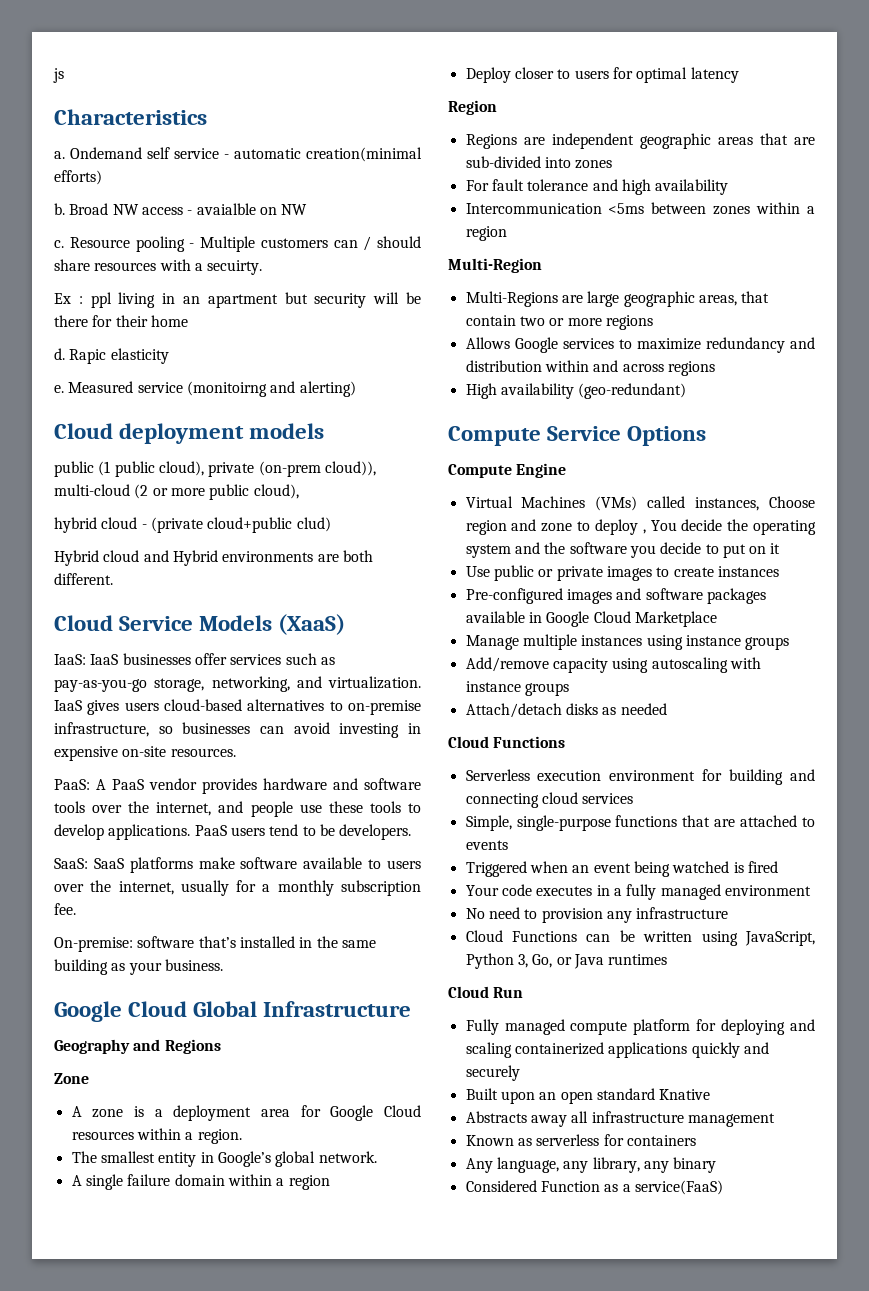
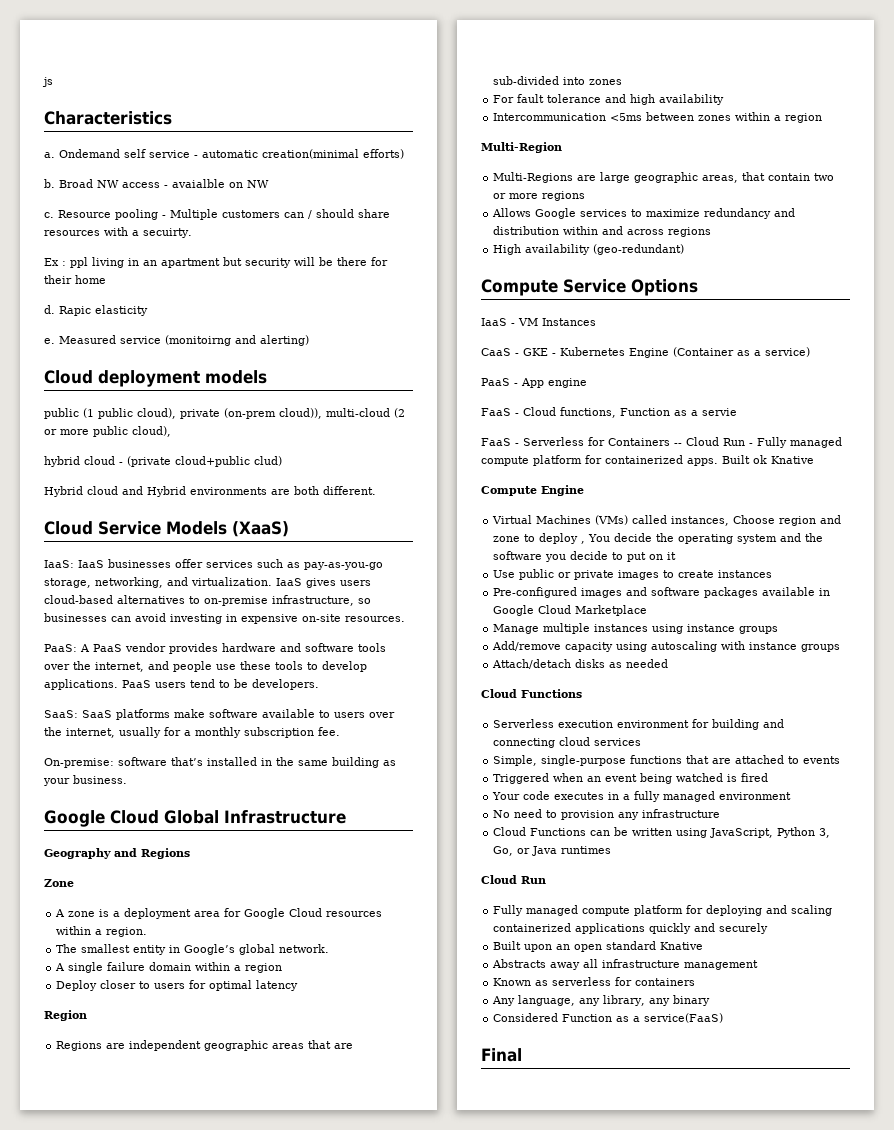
(707, 436) none -> [481,318,596,326] [481,347,810,358] [481,378,587,388] [481,407,737,418] [481,437,842,448] [481,455,814,466] // IaaS - VM Instances // CaaS - GKE - Kubernetes Engine (Container as a service) // PaaS - App engine // FaaS - Cloud functions, Function as a servie // FaaS - Serverless for Containers -- Cloud Run - Fully managed compute platform for containerized apps. Built ok Knative
(723, 1187) none -> [481,1048,522,1062] // Final

